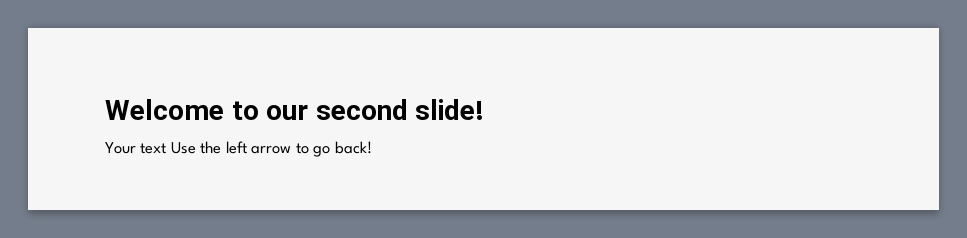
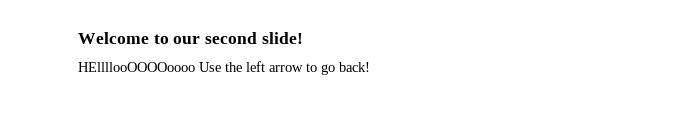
[105,142,167,154] Your text -> [78,62,195,72] HEllllooOOOOoooo

